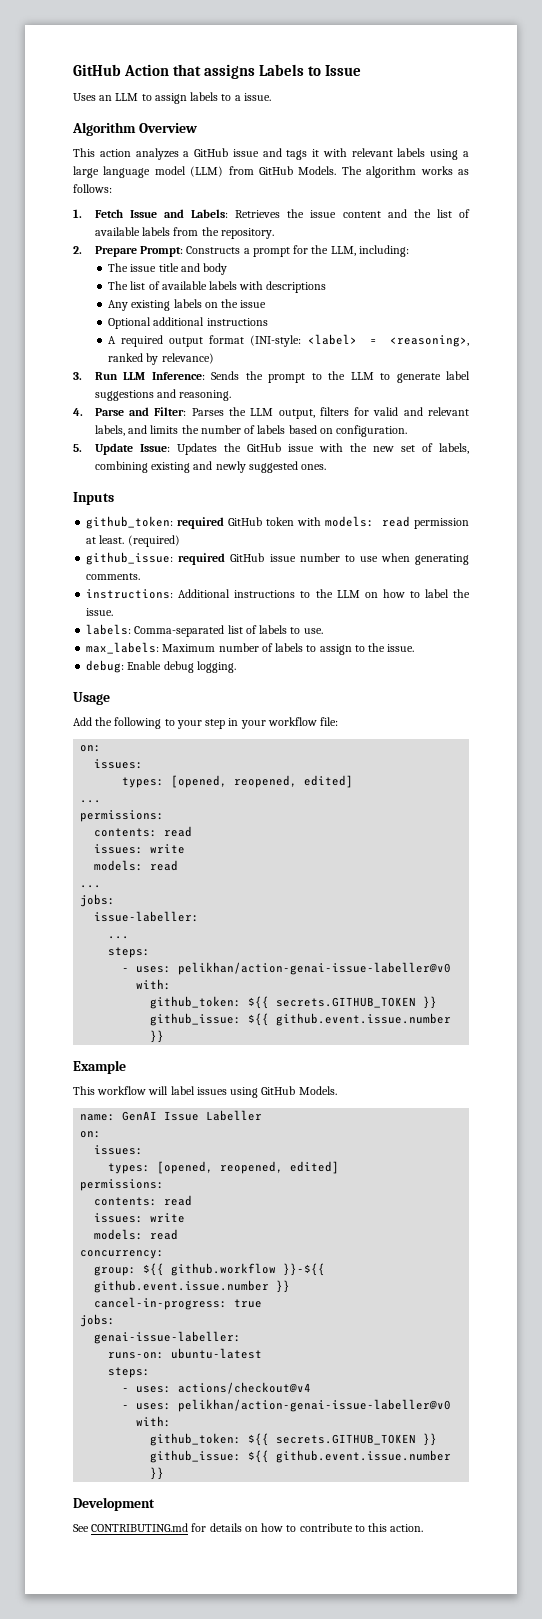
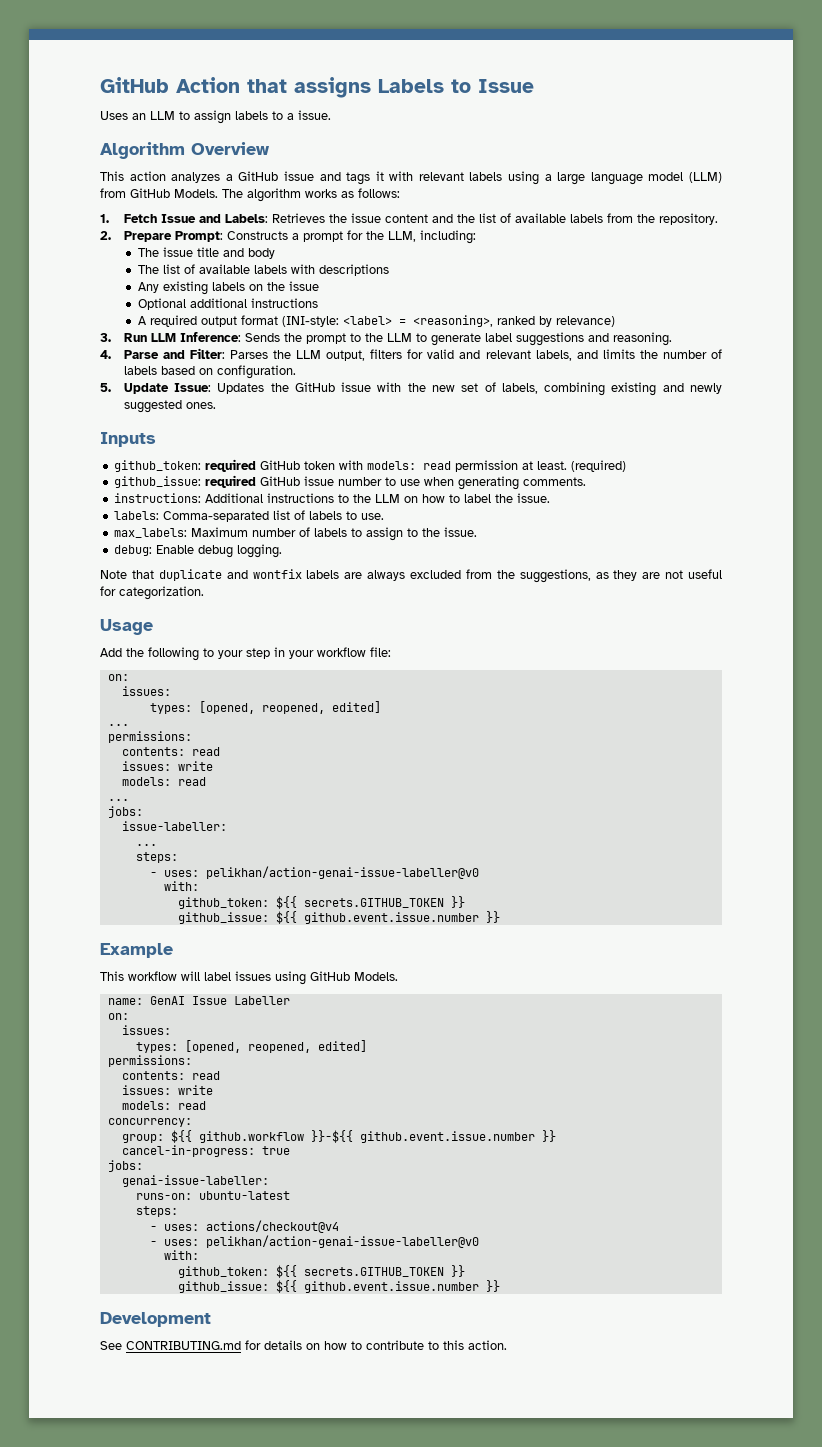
(236, 667) none -> [100,569,722,583] [100,586,204,600] // Note that duplicate and wontfix labels are always excluded from the suggestions, as they are not useful for categorization.

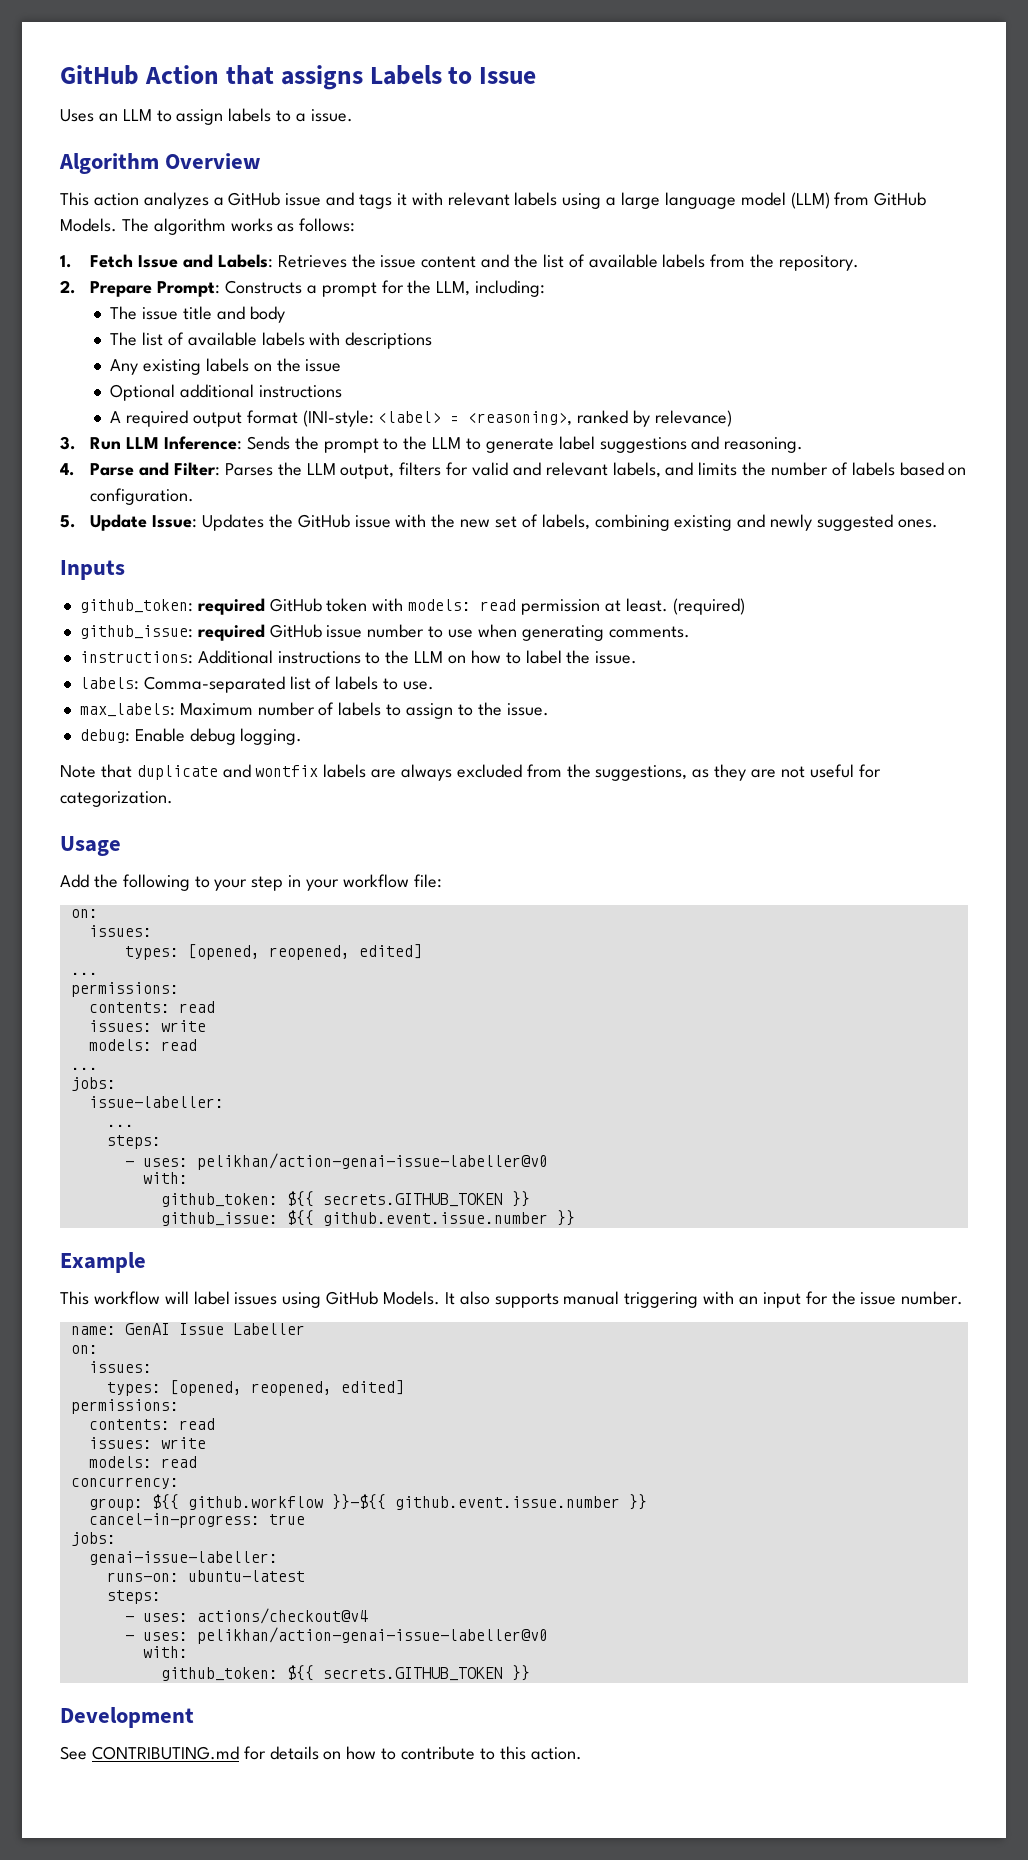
(398, 976) none -> [444,1291,964,1308] It also supports manual triggering with an input for the issue number.
[177,1280,500,1293] // github_issue: ${{ github.event.issue.number }} -> (530, 1673) none

